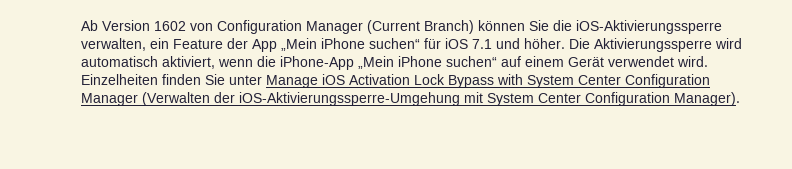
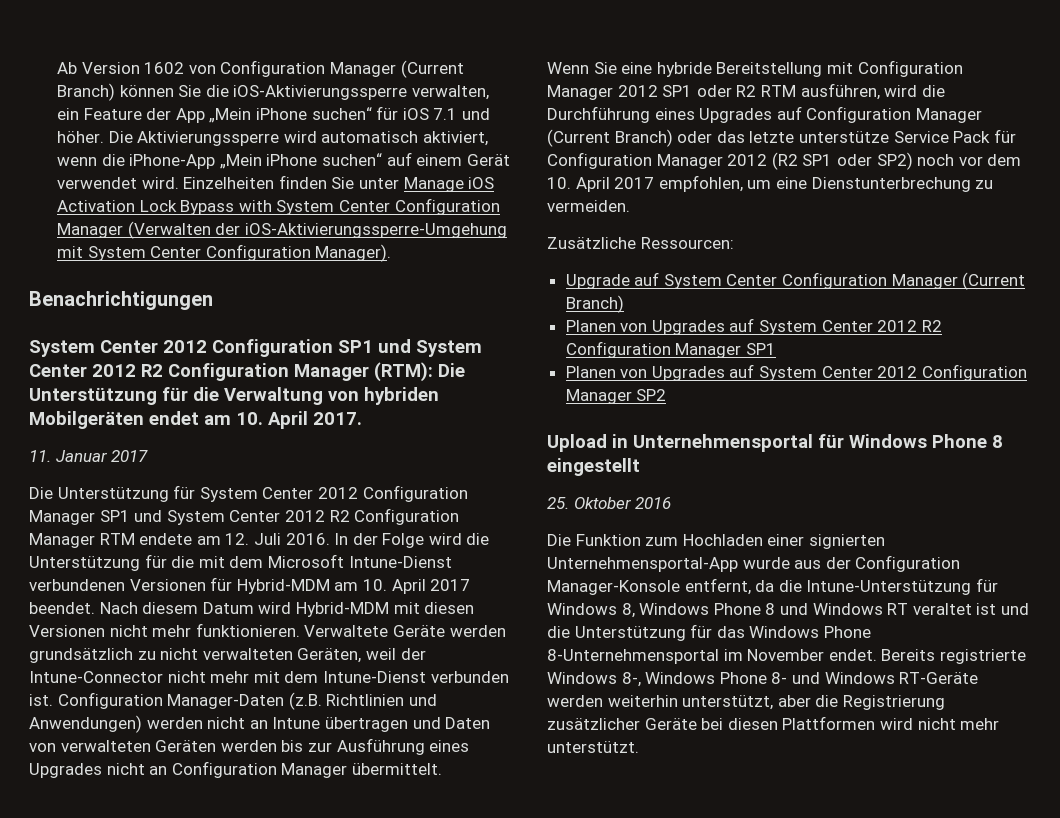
(741, 99) none -> [29,291,213,310] [29,339,482,357] [29,362,465,382] [29,387,439,405] [29,411,362,429] [29,450,149,462] [29,485,468,502] [29,508,460,525] [29,533,490,548] [29,554,452,571] [29,577,471,594] [29,602,475,617] [29,623,506,637] [29,648,426,663] [29,671,509,683] [29,692,437,710] [29,715,491,733] [29,738,470,755] [29,761,442,778] [547,60,963,77] [547,83,945,100] [547,106,982,123] [547,129,1016,147] [547,152,1022,170] [547,175,994,192] [547,200,630,212] [547,237,734,249] [565,272,1026,290] [565,295,624,313] [565,318,942,335] [565,341,776,358] [565,364,1027,381] [565,389,667,404] [547,434,1003,452] [547,458,640,476] [547,497,672,509] [547,534,885,549] [547,555,961,572] [547,578,998,595] [547,603,1029,618] [547,624,871,641] [547,649,1026,664] [547,672,979,687] [547,695,945,710] [547,716,1000,730] [547,741,639,753] // Benachrichtigungen // System Center 2012 Configuration SP1 und System Center 2012 R2 Configuration Manager (RTM): Die Unterstützung für die Verwaltung von hybriden Mobilgeräten endet am 10. April 2017. // 11. Januar 2017 // Die Unterstützung für System Center 2012 Configuration Manager SP1 und System Center 2012 R2 Configuration Manager RTM endete am 12. Juli 2016. In der Folge wird die Unterstützung für die mit dem Microsoft Intune-Dienst verbundenen Versionen für Hybrid-MDM am 10. April 2017 beendet. Nach diesem Datum wird Hybrid-MDM mit diesen Versionen nicht mehr funktionieren. Verwaltete Geräte werden grundsätzlich zu nicht verwalteten Geräten, weil der Intune-Connector nicht mehr mit dem Intune-Dienst verbunden ist. Configuration Manager-Daten (z.B. Richtlinien und Anwendungen) werden nicht an Intune übertragen und Daten von verwalteten Geräten werden bis zur Ausführung eines Upgrades nicht an Configuration Manager übermittelt. // Wenn Sie eine hybride Bereitstellung mit Configuration Manager 2012 SP1 oder R2 RTM ausführen, wird die Durchführung eines Upgrades auf Configuration Manager (Current Branch) oder das letzte unterstütze Service Pack für Configuration Manager 2012 (R2 SP1 oder SP2) noch vor dem 10. April 2017 empfohlen, um eine Dienstunterbrechung zu vermeiden. // Zusätzliche Ressourcen: // Upgrade auf System Center Configuration Manager (Current Branch) // Planen von Upgrades auf System Center 2012 R2 Configuration Manager SP1 // Planen von Upgrades auf System Center 2012 Configuration Manager SP2 // Upload in Unternehmensportal für Windows Phone 8 eingestellt // 25. Oktober 2016 // Die Funktion zum Hochladen einer signierten Unternehmensportal-App wurde aus der Configuration Manager-Konsole entfernt, da die Intune-Unterstützung für Windows 8, Windows Phone 8 und Windows RT veraltet ist und die Unterstützung für das Windows Phone 8-Unternehmensportal im November endet. Bereits registrierte Windows 8-, Windows Phone 8- und Windows RT-Geräte werden weiterhin unterstützt, aber die Registrierung zusätzlicher Geräte bei diesen Plattformen wird nicht mehr unterstützt.

